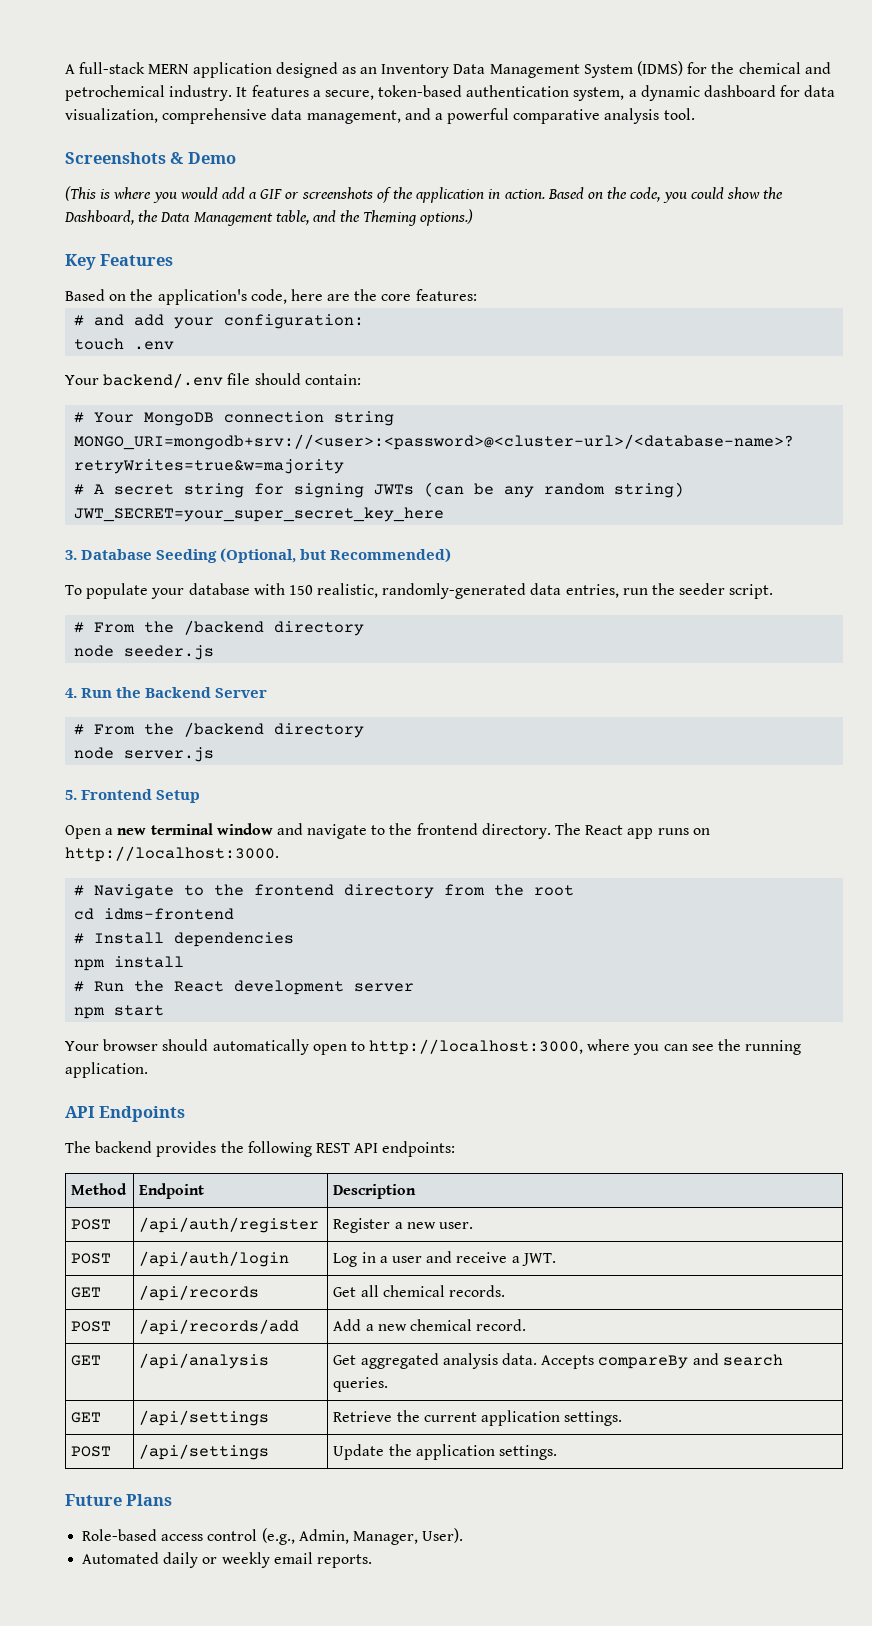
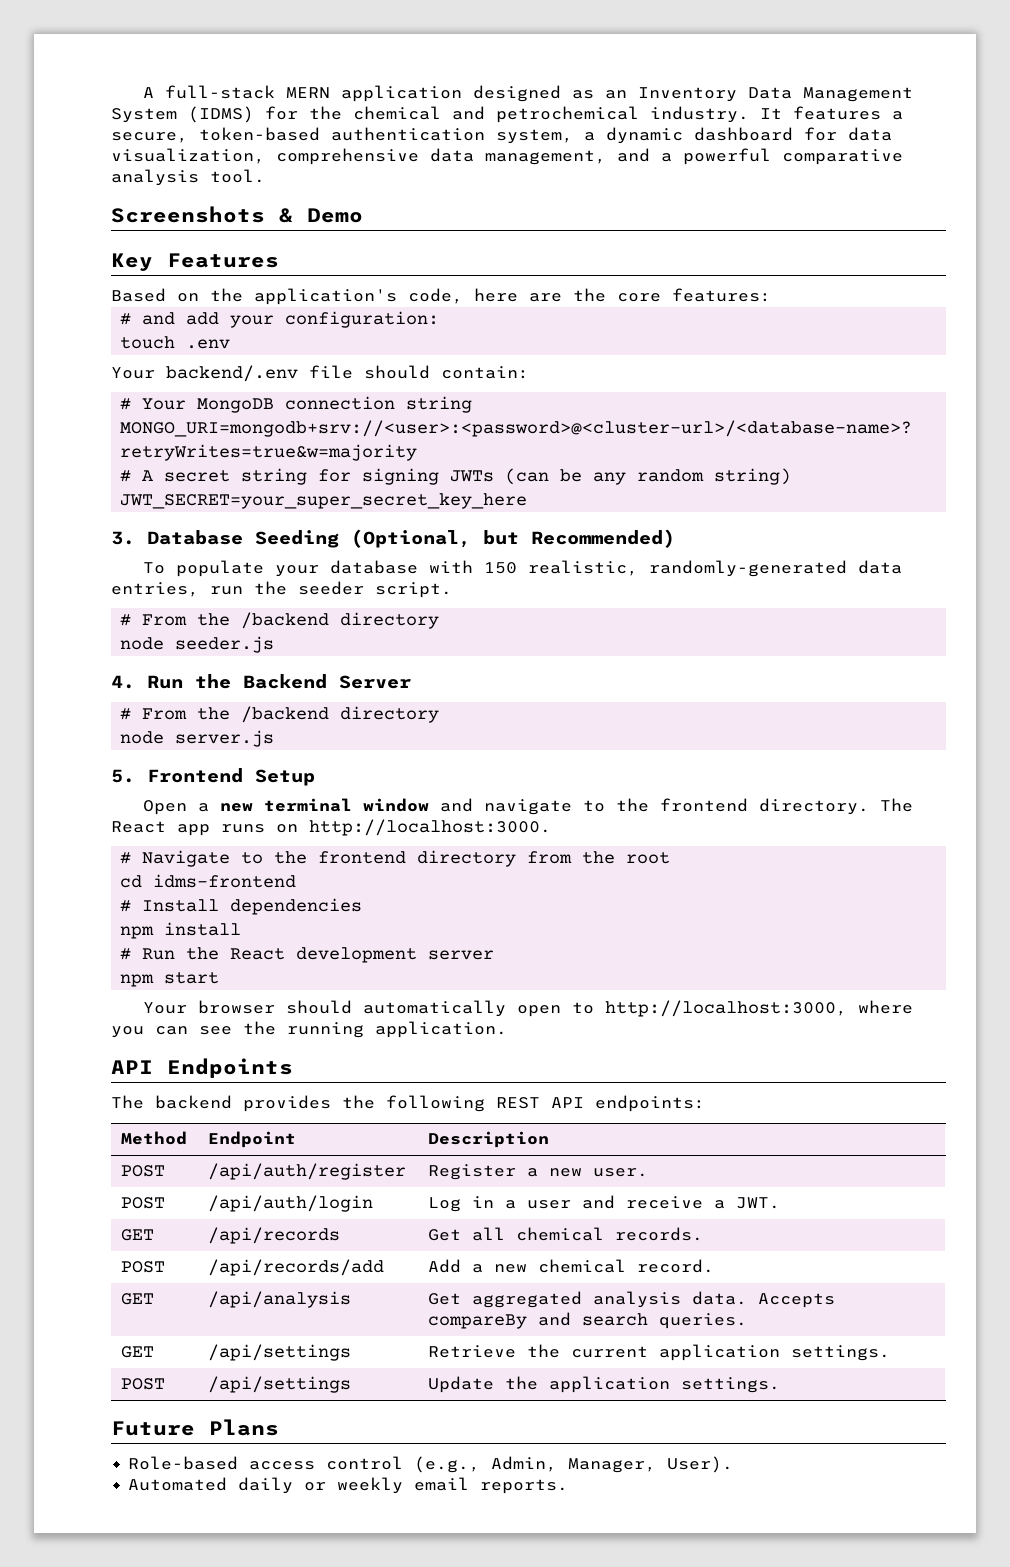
[65,186,784,203] [64,209,474,226] // (This is where you would add a GIF or screenshots of the application in action. Based on the code, you could show the Dashboard, the Data Management table, and the Theming options.) -> (363, 215) none

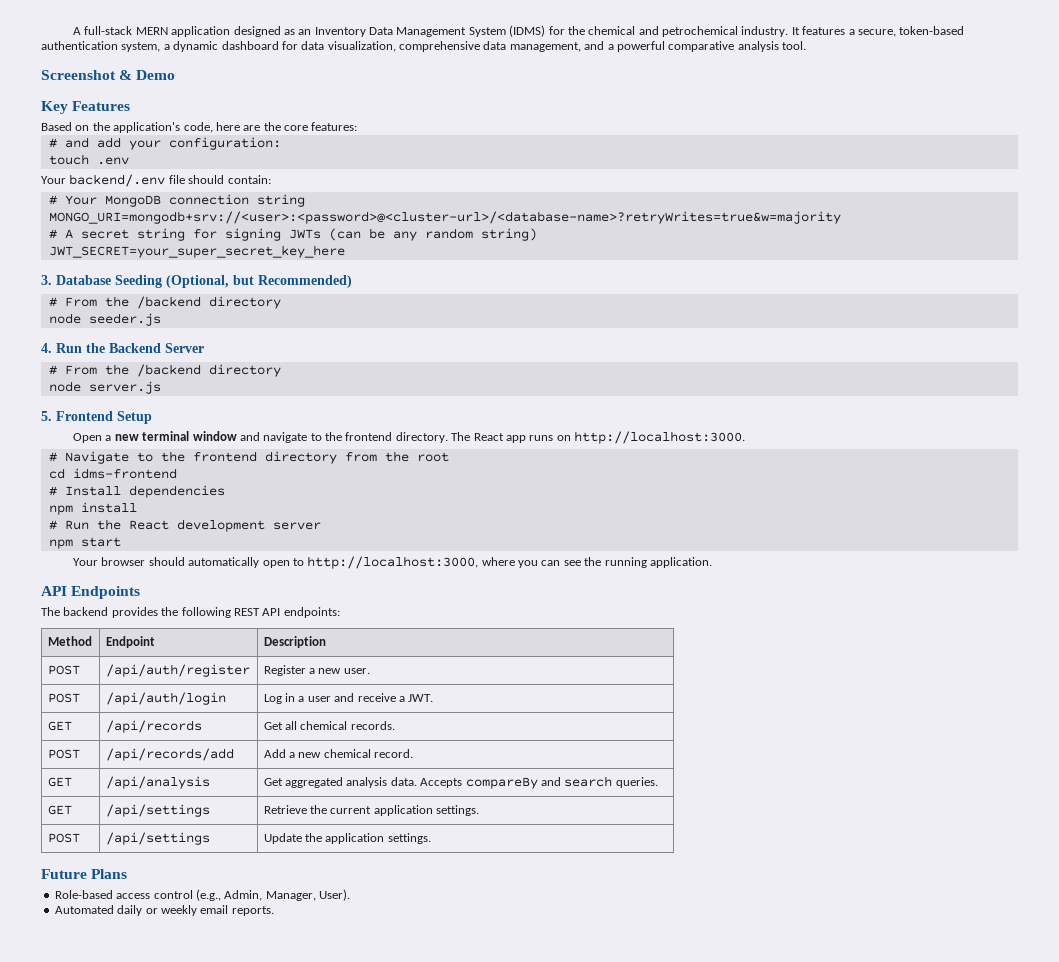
[111,206,265,223] Screenshots -> [41,70,116,80] Screenshot
[143,560,903,577] [111,581,452,598] // To populate your database with 150 realistic, randomly-generated data entries, run the seeder script. -> (352, 281) none

